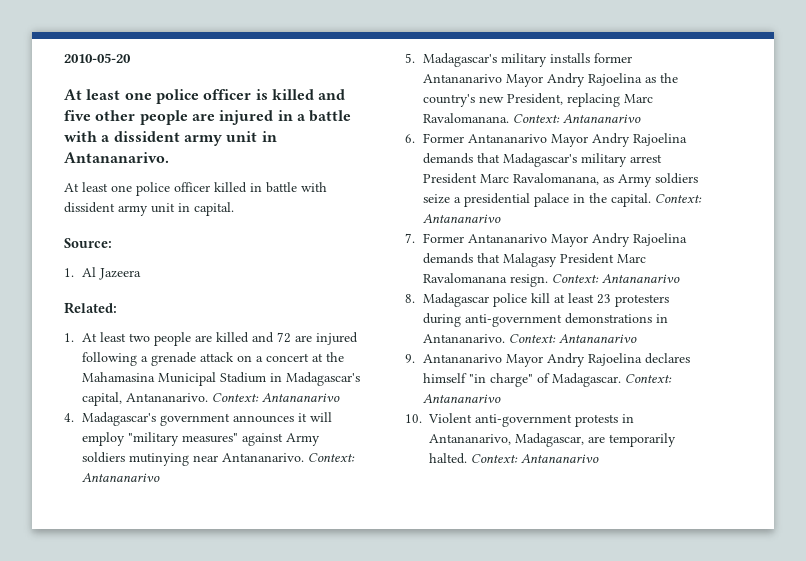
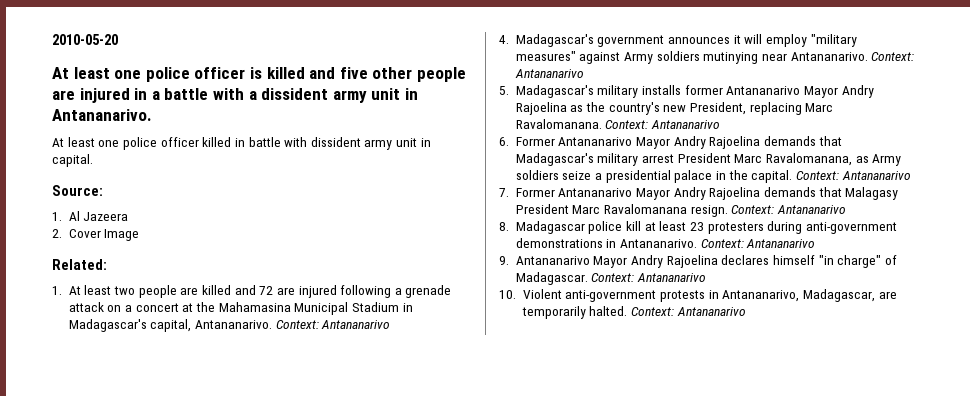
(141, 274) none -> [52,229,140,241] // 2. Cover Image

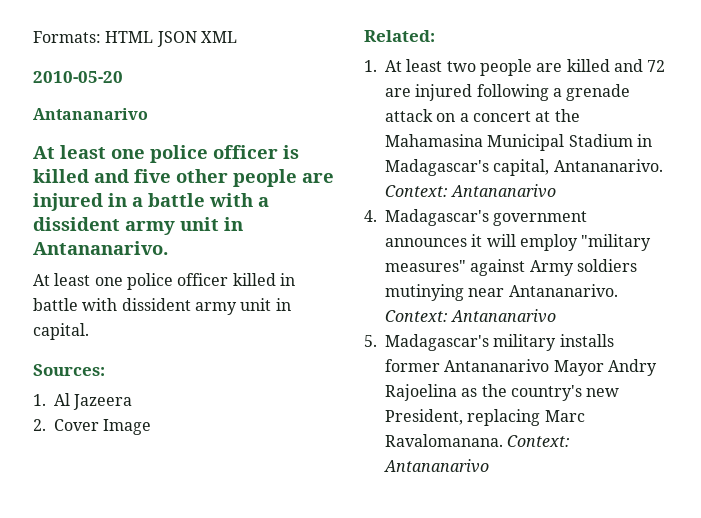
(52, 39) none -> [33,31,237,47] Formats: HTML JSON XML //
(118, 39) none -> [33,108,148,120] // Antananarivo
[52,185,103,196] Source: -> [33,364,105,376] Sources:
[499,136,842,149] [515,153,902,166] [515,170,911,183] [499,187,899,200] [515,204,846,217] [499,221,897,234] [515,238,816,248] [499,255,897,268] [515,272,707,285] [499,289,897,302] [521,306,746,319] // 6. Former Antananarivo Mayor Andry Rajoelina demands that Madagascar's military arrest President Marc Ravalomanana, as Army soldiers seize a presidential palace in the capital. Context: Antananarivo // 7. Former Antananarivo Mayor Andry Rajoelina demands that Malagasy President Marc Ravalomanana resign. Context: Antananarivo // 8. Madagascar police kill at least 23 protesters during anti-government demonstrations in Antananarivo. Context: Antananarivo // 9. Antananarivo Mayor Andry Rajoelina declares himself "in charge" of Madagascar. Context: Antananarivo // 10. Violent anti-government protests in Antananarivo, Madagascar, are temporarily halted. Context: Antananarivo -> (489, 466) none

